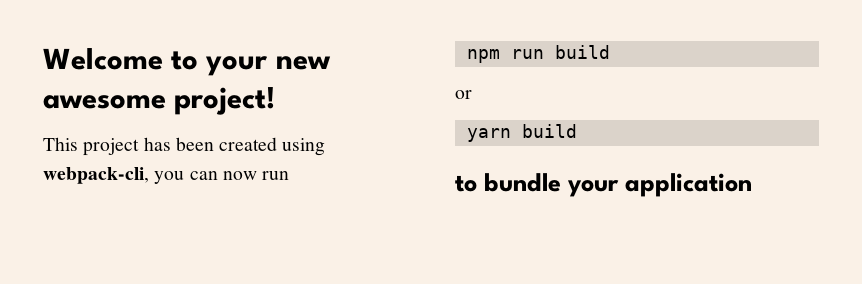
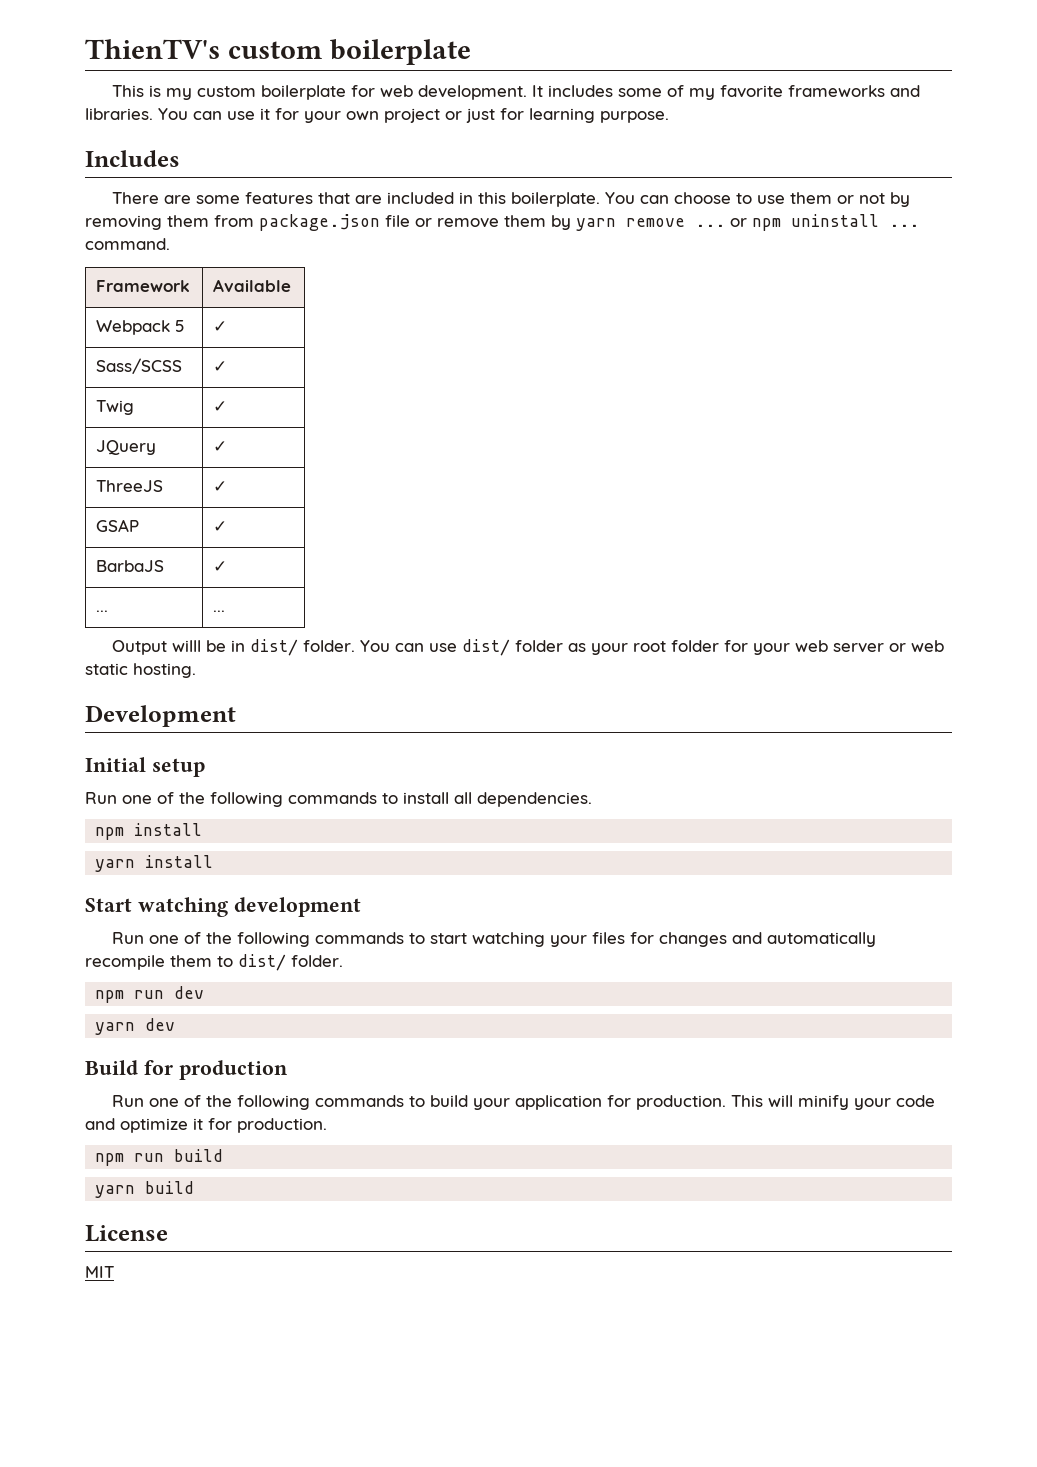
[43,48,331,76] [43,87,276,115] [43,137,326,156] [43,167,290,184] Welcome to your new awesome project! // This project has been created using webpack-cli, you can now run -> [85,39,471,65] [111,85,920,100] [85,108,669,123] [85,150,180,167] [111,192,910,207] [85,214,919,231] [85,238,170,250] [96,280,191,292] [213,279,292,292] [96,320,186,335] [213,321,228,332] [96,358,183,374] [213,361,228,372] [96,400,135,415] [213,401,228,412] [96,440,157,455] [213,441,228,452] [96,480,164,492] [213,481,228,492] [96,519,140,532] [213,521,228,532] [96,560,165,572] [213,561,228,572] [96,610,109,612] [213,610,226,612] [111,639,944,656] [85,663,196,678] [85,705,236,727] [85,757,205,777] [85,792,592,807] [95,823,203,840] [95,855,214,872] [85,897,361,917] [111,932,876,947] [85,954,343,971] [95,986,205,1003] [95,1018,176,1035] [85,1060,288,1080] [111,1095,935,1110] [85,1118,327,1133] ThienTV's custom boilerplate // This is my custom boilerplate for web development. It includes some of my favorite frameworks and libraries. You can use it for your own project or just for learning purpose. // Includes // There are some features that are included in this boilerplate. You can choose to use them or not by removing them from package.json file or remove them by yarn remove ... or npm uninstall ... command. // Framework | Available // Webpack 5 | ✓ // Sass/SCSS | ✓ // Twig | ✓ // JQuery | ✓ // ThreeJS | ✓ // GSAP | ✓ // BarbaJS | ✓ // ... | ... // Output willl be in dist/ folder. You can use dist/ folder as your root folder for your web server or web static hosting. // Development // Initial setup // Run one of the following commands to install all dependencies. // npm install // yarn install // Start watching development // Run one of the following commands to start watching your files for changes and automatically recompile them to dist/ folder. // npm run dev // yarn dev // Build for production // Run one of the following commands to build your application for production. This will minify your code and optimize it for production.
[455,90,472,99] // or -> (224, 1155) none
[455,173,753,197] to bundle your application -> [85,1225,168,1242] [85,1266,114,1278] License // MIT

